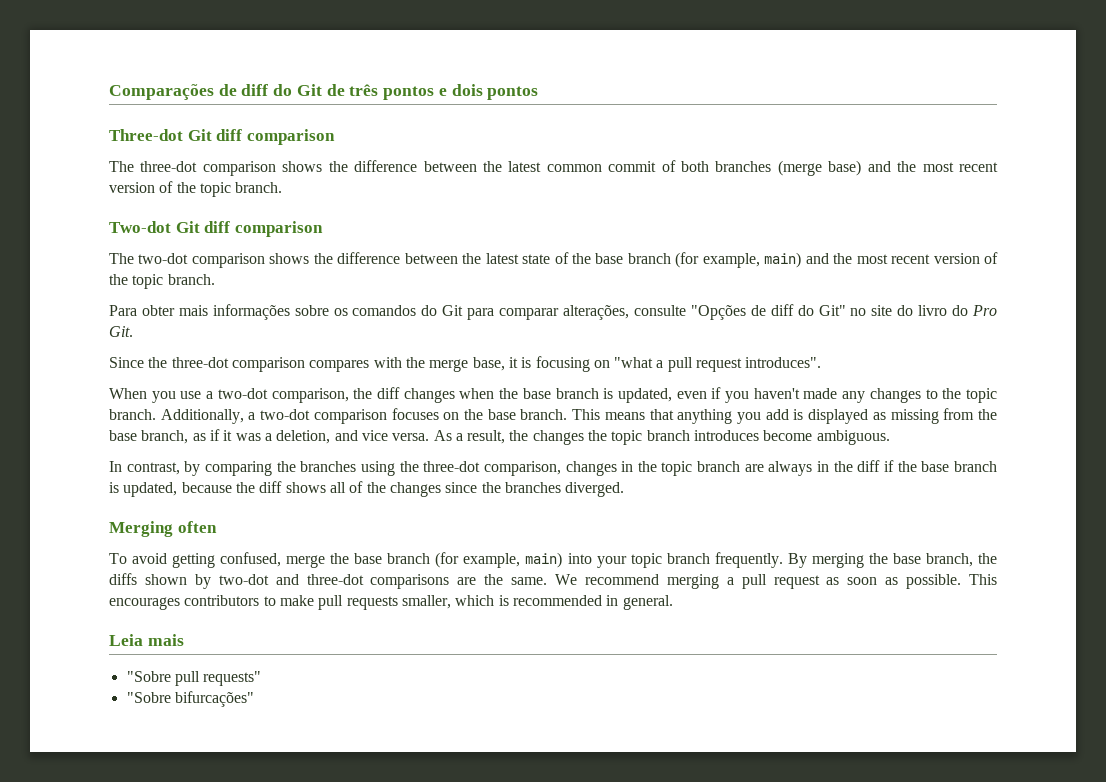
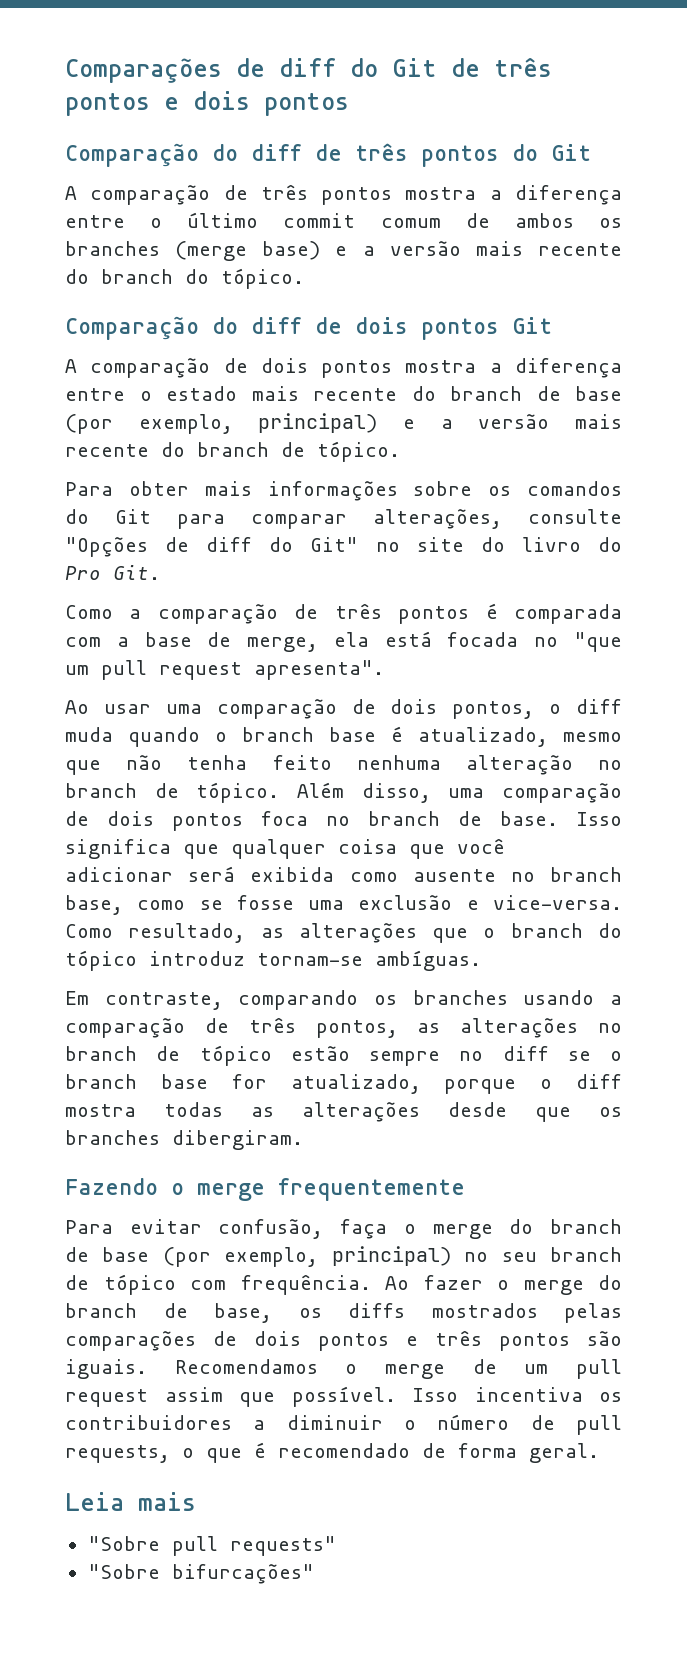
[109,129,335,145] [109,160,999,176] [109,181,283,197] [109,221,323,237] [109,252,999,268] [109,274,215,289] Three-dot Git diff comparison // The three-dot comparison shows the difference between the latest common commit of both branches (merge base) and the most recent version of the topic branch. // Two-dot Git diff comparison // The two-dot comparison shows the difference between the latest state of the base branch (for example, main) and the most recent version of the topic branch. -> [65,143,591,167] [65,185,622,205] [65,212,623,228] [65,241,623,261] [65,268,304,289] [65,316,552,340] [65,358,622,378] [65,386,622,401] [65,413,622,434] [65,441,400,462] Comparação do diff de três pontos do Git // A comparação de três pontos mostra a diferença entre o último commit comum de ambos os branches (merge base) e a versão mais recente do branch do tópico. // Comparação do diff de dois pontos Git // A comparação de dois pontos mostra a diferença entre o estado mais recente do branch de base (por exemplo, principal) e a versão mais recente do branch de tópico.
[109,356,822,372] [109,387,998,403] [109,408,997,424] [109,429,890,445] [109,460,998,476] [109,481,625,497] [109,521,217,537] [109,552,997,568] [109,573,997,589] [109,595,673,610] Since the three-dot comparison compares with the merge base, it is focusing on "what a pull request introduces". // When you use a two-dot comparison, the diff changes when the base branch is updated, even if you haven't made any changes to the topic branch. Additionally, a two-dot comparison focuses on the base branch. This means that anything you add is displayed as missing from the base branch, as if it was a deletion, and vice versa. As a result, the changes the topic branch introduces become ambiguous. // In contrast, by comparing the branches using the three-dot comparison, changes in the topic branch are always in the diff if the base branch is updated, because the diff shows all of the changes since the branches diverged. // Merging often // To avoid getting confused, merge the base branch (for example, main) into your topic branch frequently. By merging the base branch, the diffs shown by two-dot and three-dot comparisons are the same. We recommend merging a pull request as soon as possible. This encourages contributors to make pull requests smaller, which is recommended in general. -> [65,603,622,624] [65,631,622,652] [65,660,384,680] [65,699,622,719] [65,726,622,747] [65,755,622,775] [65,782,622,803] [65,811,622,831] [65,839,505,859] [65,866,623,882] [65,895,622,915] [65,923,622,943] [65,950,481,971] [65,990,622,1010] [65,1018,622,1038] [65,1045,622,1066] [65,1074,622,1094] [65,1102,622,1122] [65,1130,303,1150] [65,1178,465,1201] [65,1219,622,1239] [65,1246,622,1267] [65,1274,622,1295] [65,1303,622,1323] [65,1331,622,1351] [65,1359,622,1379] [65,1386,622,1407] [65,1414,622,1435] [65,1442,599,1463] Como a comparação de três pontos é comparada com a base de merge, ela está focada no "que um pull request apresenta". // Ao usar uma comparação de dois pontos, o diff muda quando o branch base é atualizado, mesmo que não tenha feito nenhuma alteração no branch de tópico. Além disso, uma comparação de dois pontos foca no branch de base. Isso significa que qualquer coisa que você adicionar será exibida como ausente no branch base, como se fosse uma exclusão e vice-versa. Como resultado, as alterações que o branch do tópico introduz tornam-se ambíguas. // Em contraste, comparando os branches usando a comparação de três pontos, as alterações no branch de tópico estão sempre no diff se o branch base for atualizado, porque o diff mostra todas as alterações desde que os branches dibergiram. // Fazendo o merge frequentemente // Para evitar confusão, faça o merge do branch de base (por exemplo, principal) no seu branch de tópico com frequência. Ao fazer o merge do branch de base, os diffs mostrados pelas comparações de dois pontos e três pontos são iguais. Recomendamos o merge de um pull request assim que possível. Isso incentiva os contribuidores a diminuir o número de pull requests, o que é recomendado de forma geral.

